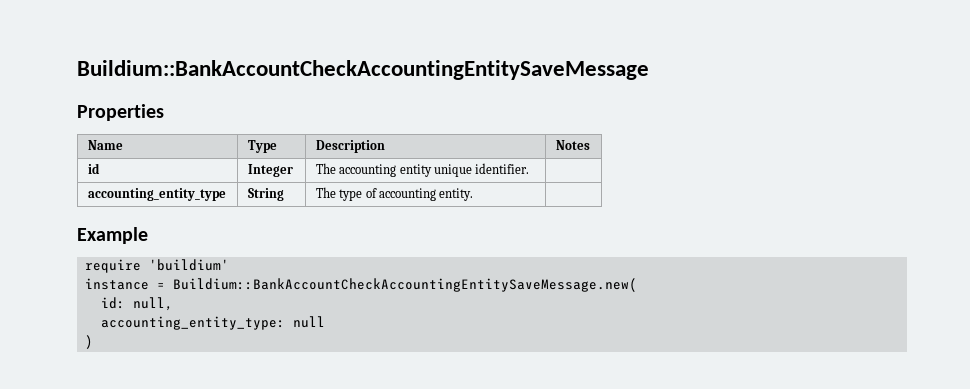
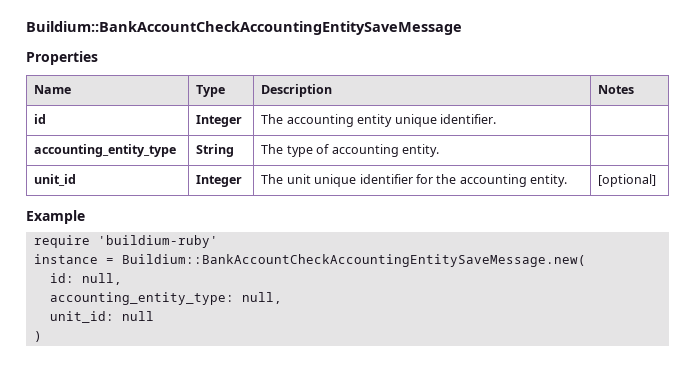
(474, 194) none -> [34,174,77,186] [196,175,243,187] [261,174,568,187] [598,174,657,187] // unit_id | Integer | The unit unique identifier for the accounting entity. | [optional]
[149,259,230,271] 'buildium' -> [97,235,218,248] 'buildium-ruby'
(286, 323) none -> [241,292,282,304] [49,311,114,323] null, // unit_id:

